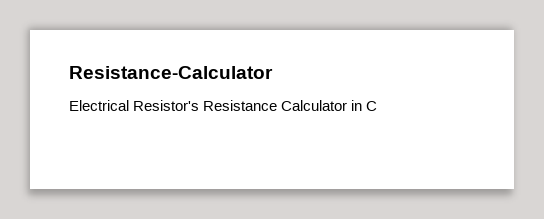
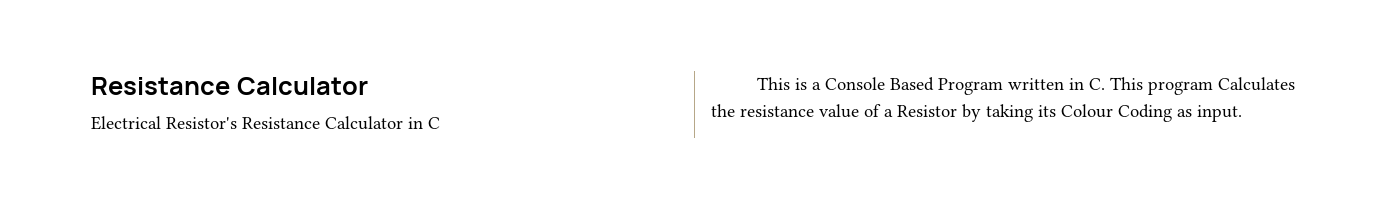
[69,66,273,79] Resistance-Calculator -> [91,77,368,95] Resistance Calculator
(378, 106) none -> [756,77,1295,95] [711,104,1242,122] // This is a Console Based Program written in C. This program Calculates the resistance value of a Resistor by taking its Colour Coding as input.

